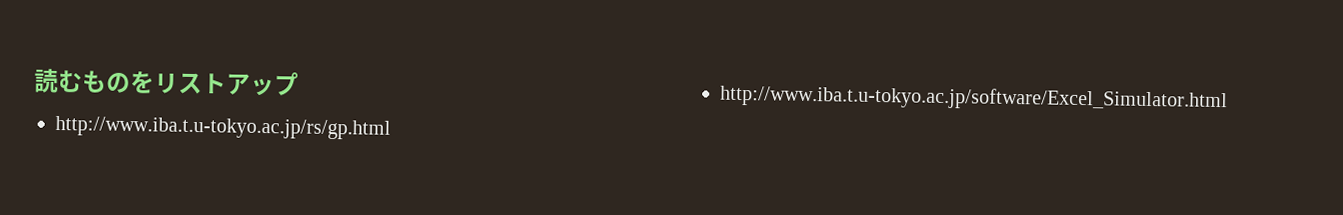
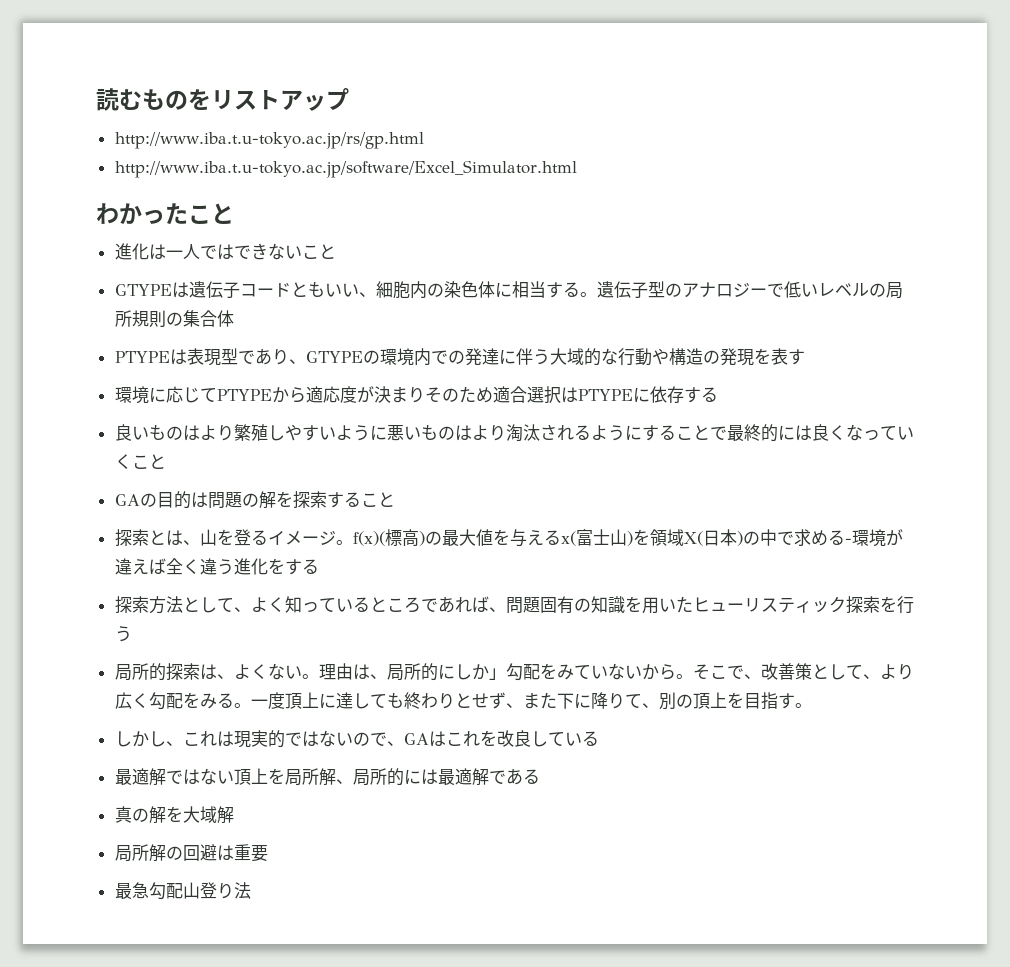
(1228, 98) none -> [96,203,234,225] [114,243,336,260] [114,281,903,299] [114,310,234,328] [114,348,805,366] [114,386,718,404] [114,424,914,442] [114,454,166,469] [114,491,395,509] [114,529,903,547] [114,558,319,575] [114,596,914,614] [114,626,132,642] [114,663,914,681] [114,692,812,710] [114,730,599,748] [114,768,540,786] [114,806,234,824] [114,844,268,862] [114,882,251,900] // わかったこと // 進化は一人ではできないこと // GTYPEは遺伝子コードともいい、細胞内の染色体に相当する。遺伝子型のアナロジーで低いレベルの局所規則の集合体 // PTYPEは表現型であり、GTYPEの環境内での発達に伴う大域的な行動や構造の発現を表す // 環境に応じてPTYPEから適応度が決まりそのため適合選択はPTYPEに依存する // 良いものはより繁殖しやすいように悪いものはより淘汰されるようにすることで最終的には良くなっていくこと // GAの目的は問題の解を探索すること // 探索とは、山を登るイメージ。f(x)(標高)の最大値を与えるx(富士山)を領域X(日本)の中で求める-環境が違えば全く違う進化をする // 探索方法として、よく知っているところであれば、問題固有の知識を用いたヒューリスティック探索を行う // 局所的探索は、よくない。理由は、局所的にしか」勾配をみていないから。そこで、改善策として、より広く勾配をみる。一度頂上に達しても終わりとせず、また下に降りて、別の頂上を目指す。 // しかし、これは現実的ではないので、GAはこれを改良している // 最適解ではない頂上を局所解、局所的には最適解である // 真の解を大域解 // 局所解の回避は重要 // 最急勾配山登り法

